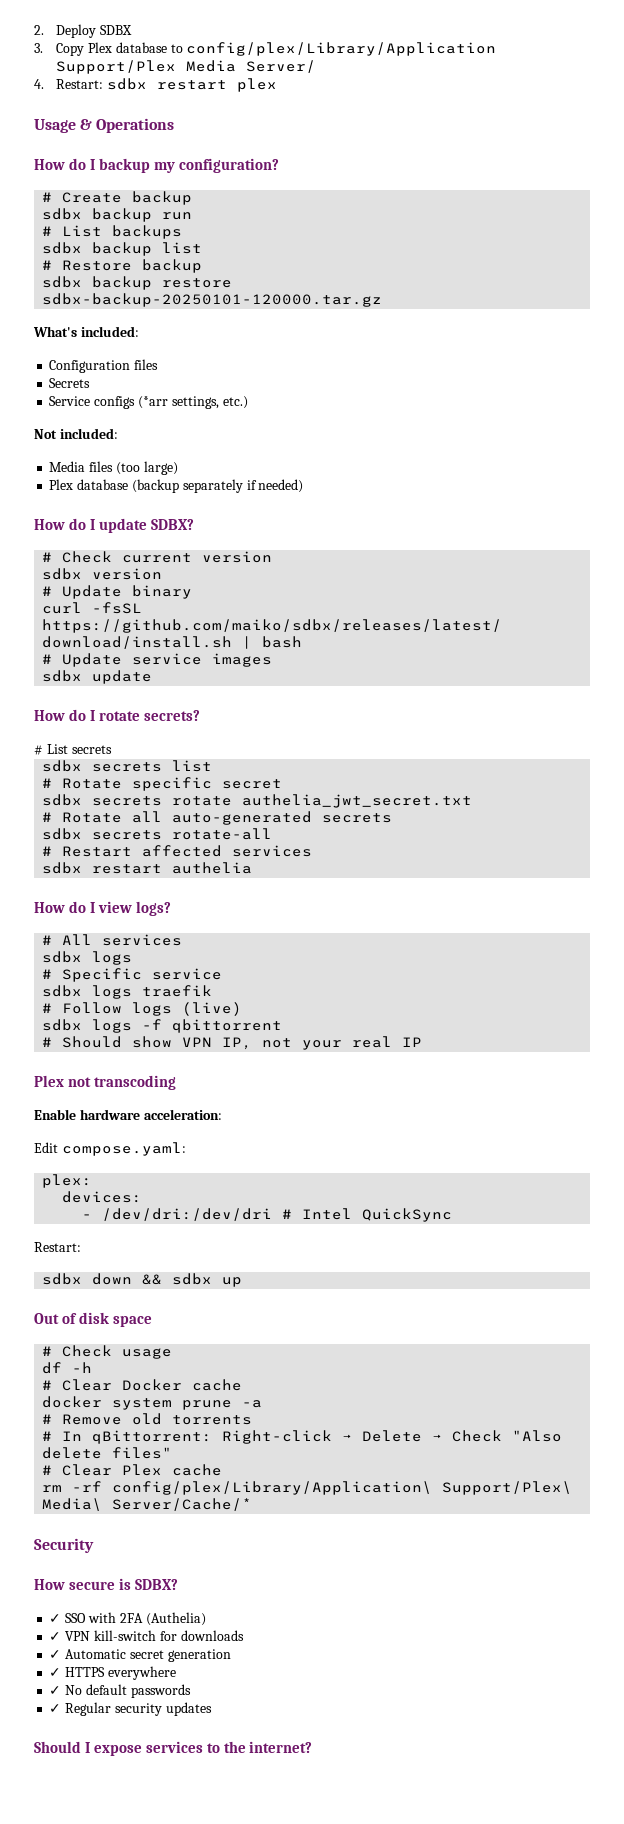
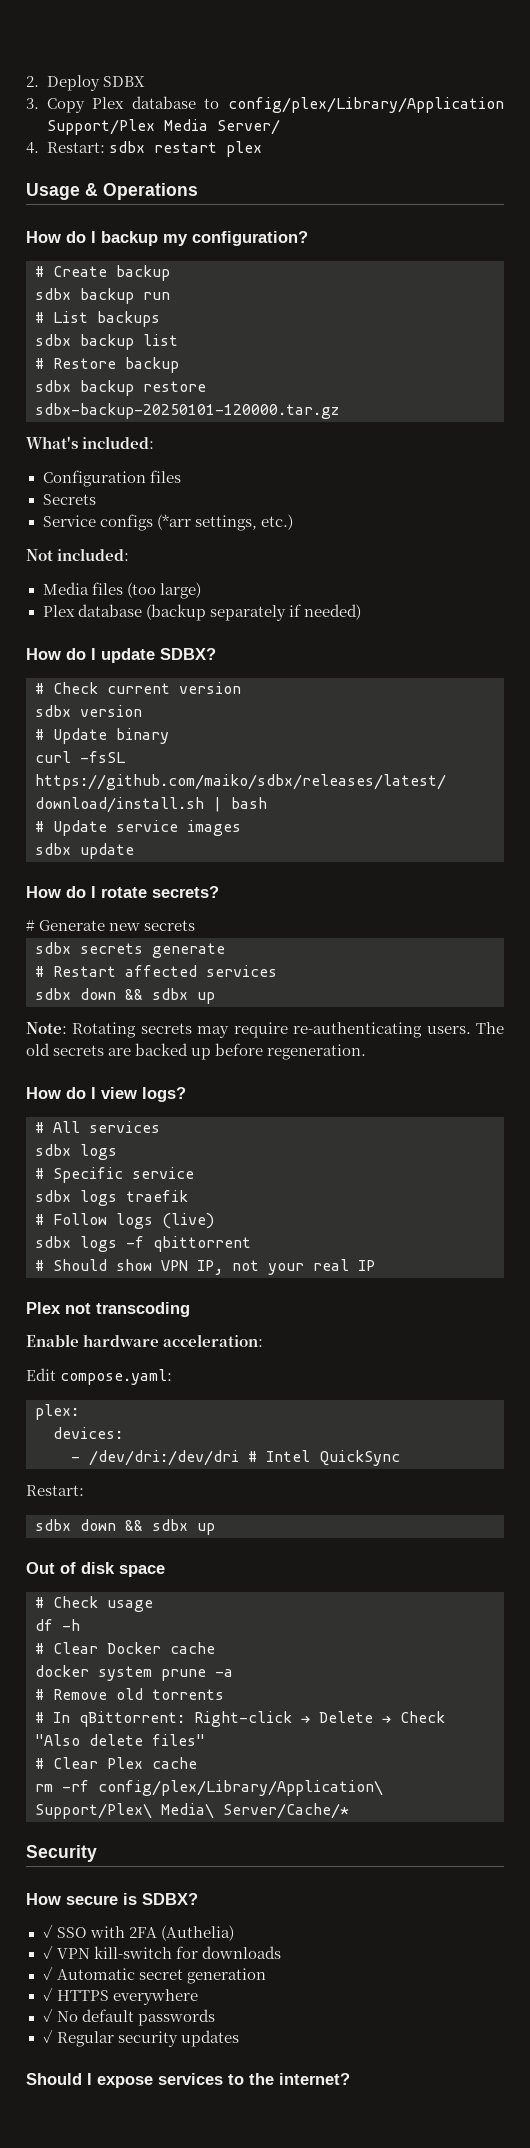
[46,744,112,754] [42,760,213,772] [42,777,283,791] [42,794,473,808] [42,811,393,825] [42,828,273,840] List secrets // sdbx secrets list // # Rotate specific secret // sdbx secrets rotate authelia_jwt_secret.txt // # Rotate all auto-generated secrets // sdbx secrets rotate-all -> [39,920,196,931] [35,942,225,958] Generate new secrets // sdbx secrets generate
[92,862,253,874] restart authelia -> [80,988,215,1004] [26,1022,504,1038] [26,1043,367,1060] down && sdbx up // Note: Rotating secrets may require re-authenticating users. The old secrets are backed up before regeneration.

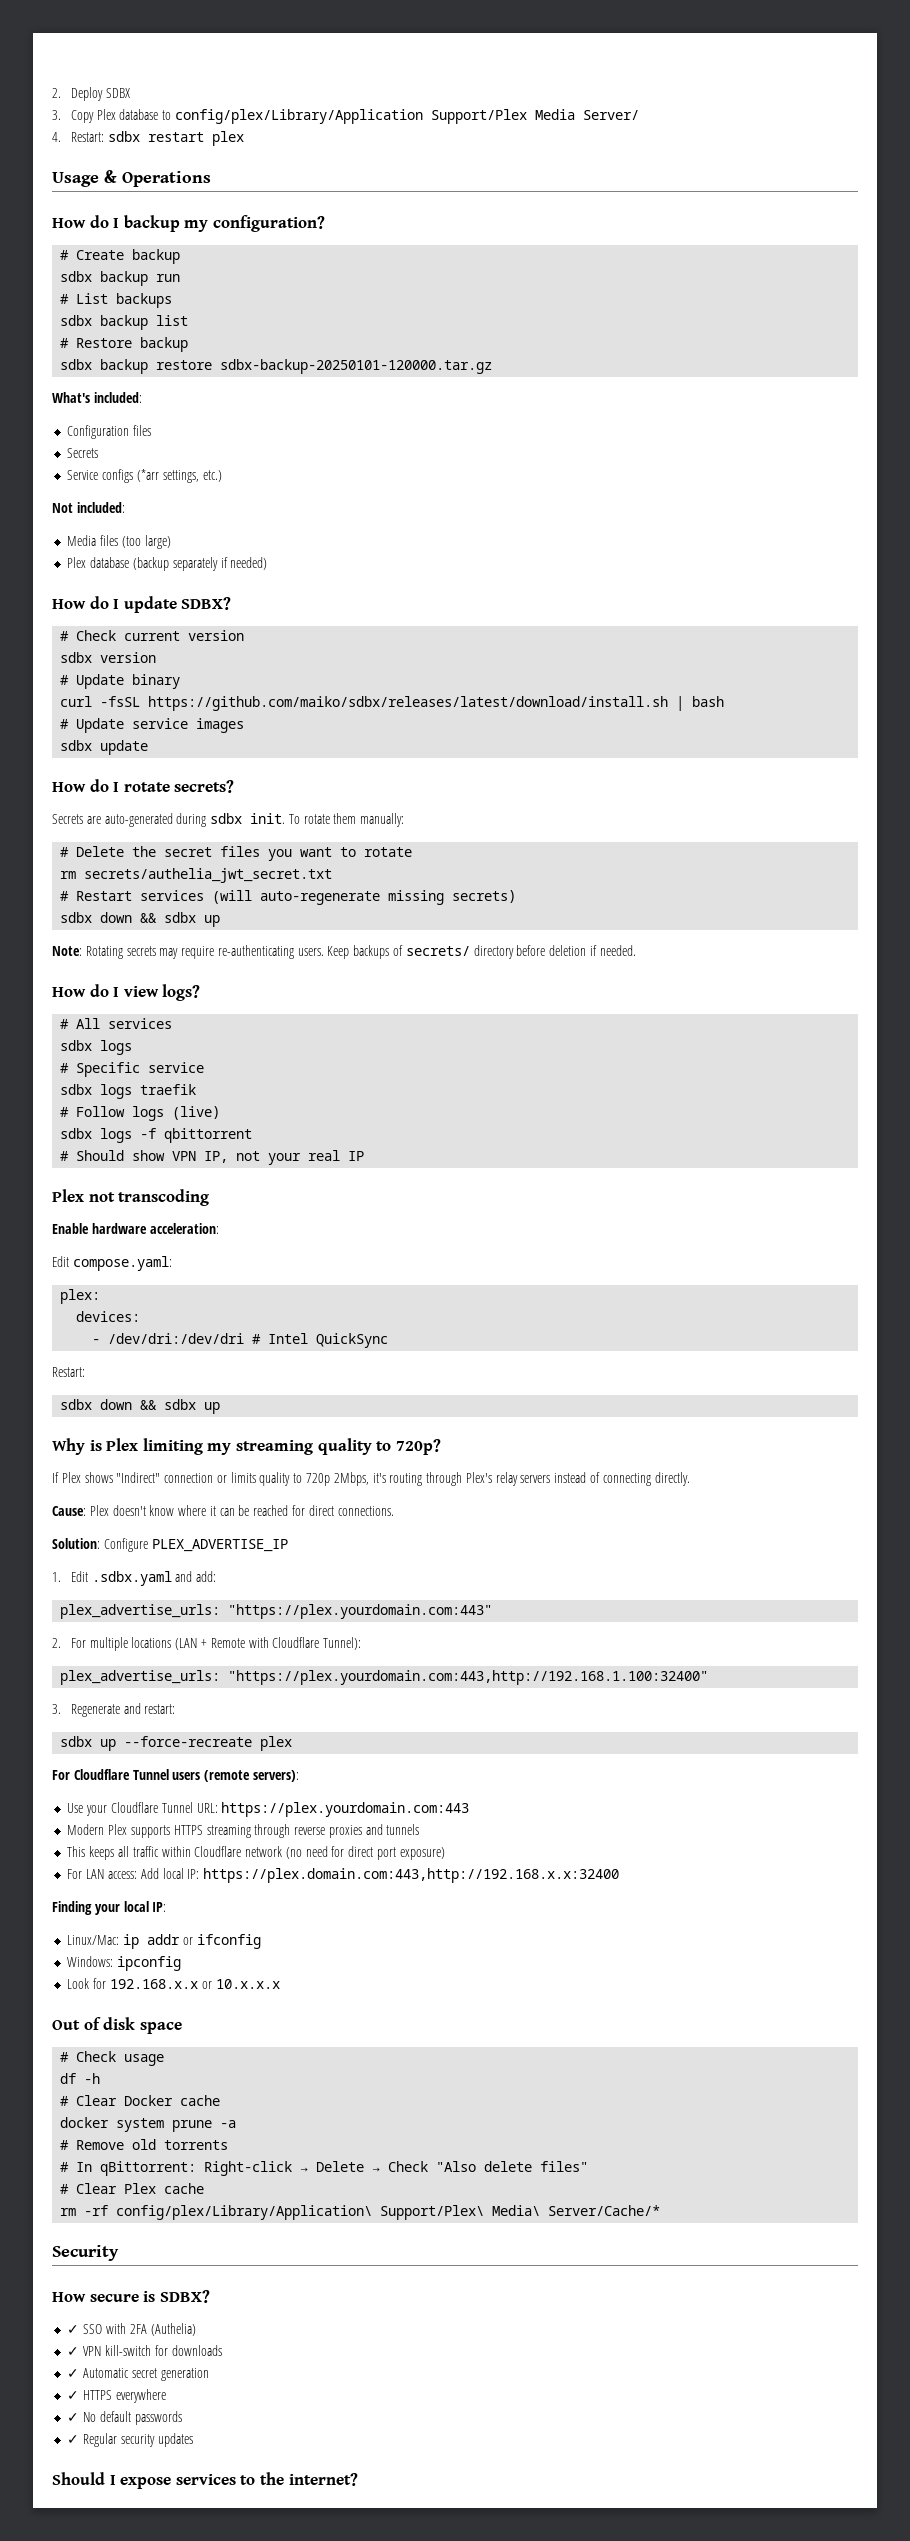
[26,920,196,931] [35,942,225,958] # Generate new secrets // sdbx secrets generate -> [52,813,405,827] [60,846,413,861] [60,868,333,883] Secrets are auto-generated during sdbx init. To rotate them manually: // # Delete the secret files you want to rotate // rm secrets/authelia_jwt_secret.txt
[125,965,277,977] affected services -> [140,890,517,905] services (will auto-regenerate missing secrets)
[476,1022,504,1034] [26,1043,367,1060] The old secrets are backed up before regeneration. -> [327,945,636,959] Keep backups of secrets/ directory before deletion if needed.
(215, 1529) none -> [52,1438,441,1455] [52,1472,690,1486] [52,1505,394,1516] [52,1538,288,1552] [52,1571,217,1586] [60,1604,493,1619] [52,1637,362,1651] [60,1670,709,1685] [52,1703,176,1717] [60,1736,293,1751] [52,1769,299,1782] [67,1802,470,1817] [67,1824,420,1838] [67,1846,445,1860] [67,1868,620,1883] [52,1901,167,1915] [67,1934,261,1949] [67,1956,182,1971] [67,1978,280,1989] // Why is Plex limiting my streaming quality to 720p? // If Plex shows "Indirect" connection or limits quality to 720p 2Mbps, it's routing through Plex's relay servers instead of connecting directly. // Cause: Plex doesn't know where it can be reached for direct connections. // Solution: Configure PLEX_ADVERTISE_IP // 1. Edit .sdbx.yaml and add: // plex_advertise_urls: "https://plex.yourdomain.com:443" // 2. For multiple locations (LAN + Remote with Cloudflare Tunnel): // plex_advertise_urls: "https://plex.yourdomain.com:443,http://192.168.1.100:32400" // 3. Regenerate and restart: // sdbx up --force-recreate plex // For Cloudflare Tunnel users (remote servers): // Use your Cloudflare Tunnel URL: https://plex.yourdomain.com:443 // Modern Plex supports HTTPS streaming through reverse proxies and tunnels // This keeps all traffic within Cloudflare network (no need for direct port exposure) // For LAN access: Add local IP: https://plex.domain.com:443,http://192.168.x.x:32400 // Finding your local IP: // Linux/Mac: ip addr or ifconfig // Windows: ipconfig // Look for 192.168.x.x or 10.x.x.x

